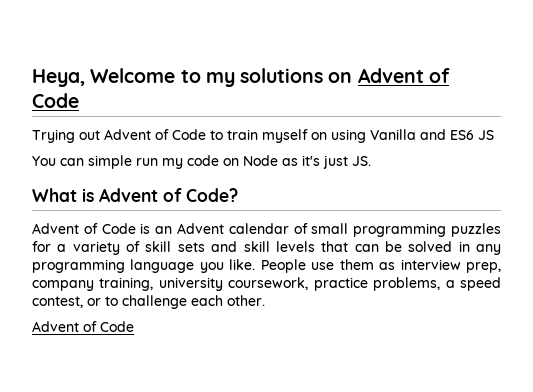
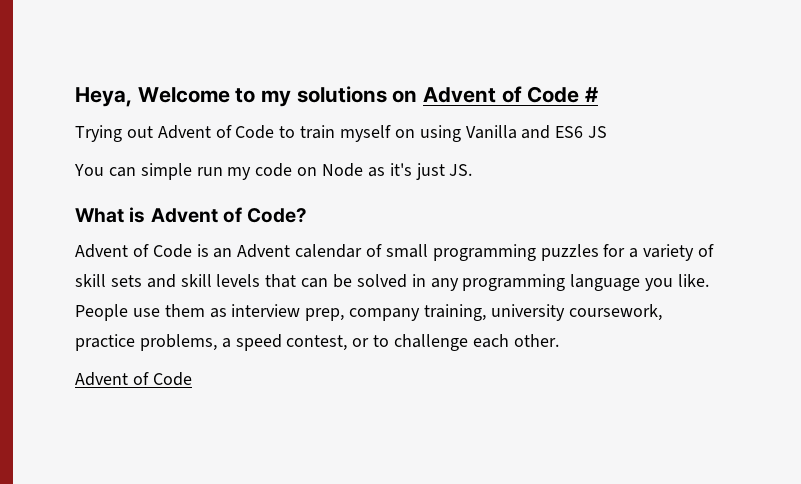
(79, 100) none -> [585,87,599,102] #

